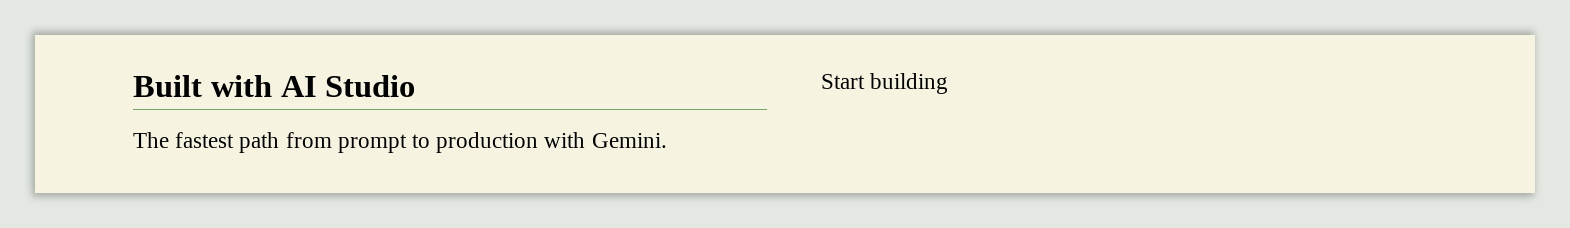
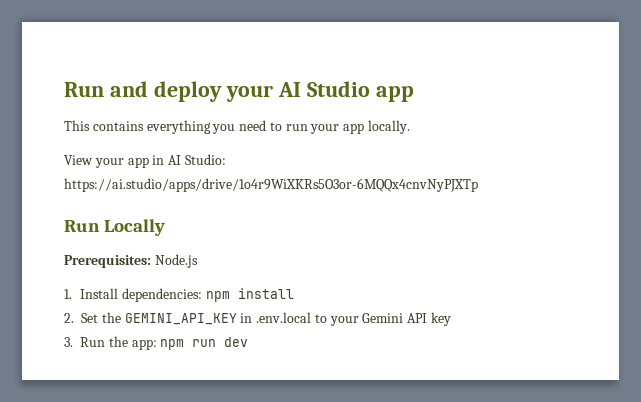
[133,75,416,97] [133,132,667,153] [821,73,949,94] Built with AI Studio // The fastest path from prompt to production with Gemini. // Start building -> [64,81,414,102] [64,120,411,134] [64,154,226,168] [64,178,478,192] [64,219,166,236] [64,254,198,268] [64,288,294,302] [64,312,452,326] [64,336,249,350] Run and deploy your AI Studio app // This contains everything you need to run your app locally. // View your app in AI Studio: https://ai.studio/apps/drive/1o4r9WiXKRs5O3or-6MQQx4cnvNyPJXTp // Run Locally // Prerequisites: Node.js // 1. Install dependencies: npm install // 2. Set the GEMINI_API_KEY in .env.local to your Gemini API key // 3. Run the app: npm run dev

